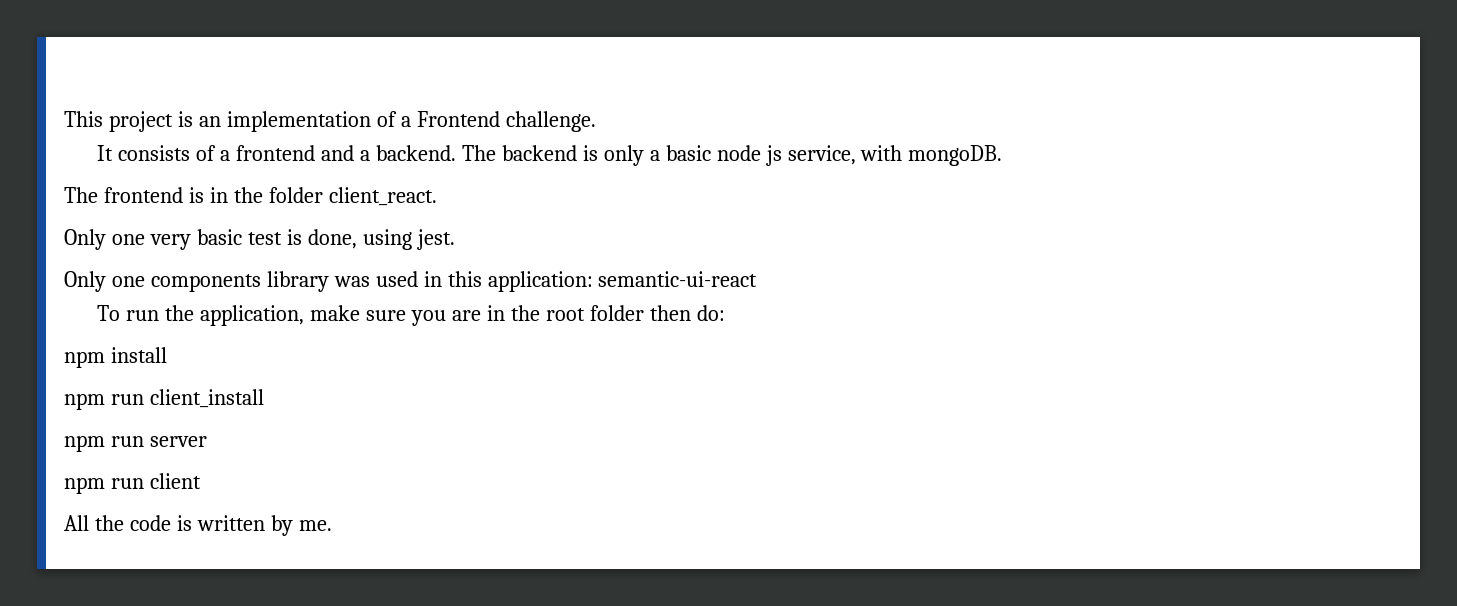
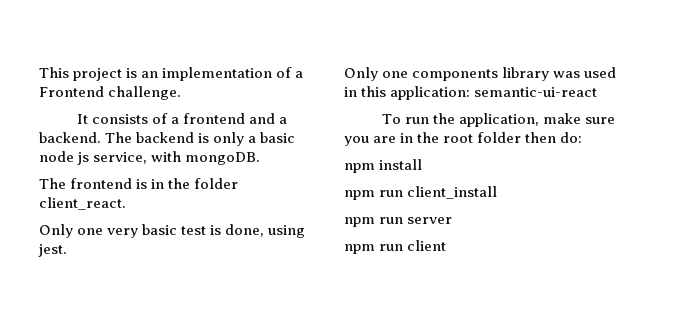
[64,515,332,536] // All the code is written by me. -> (447, 245) none

